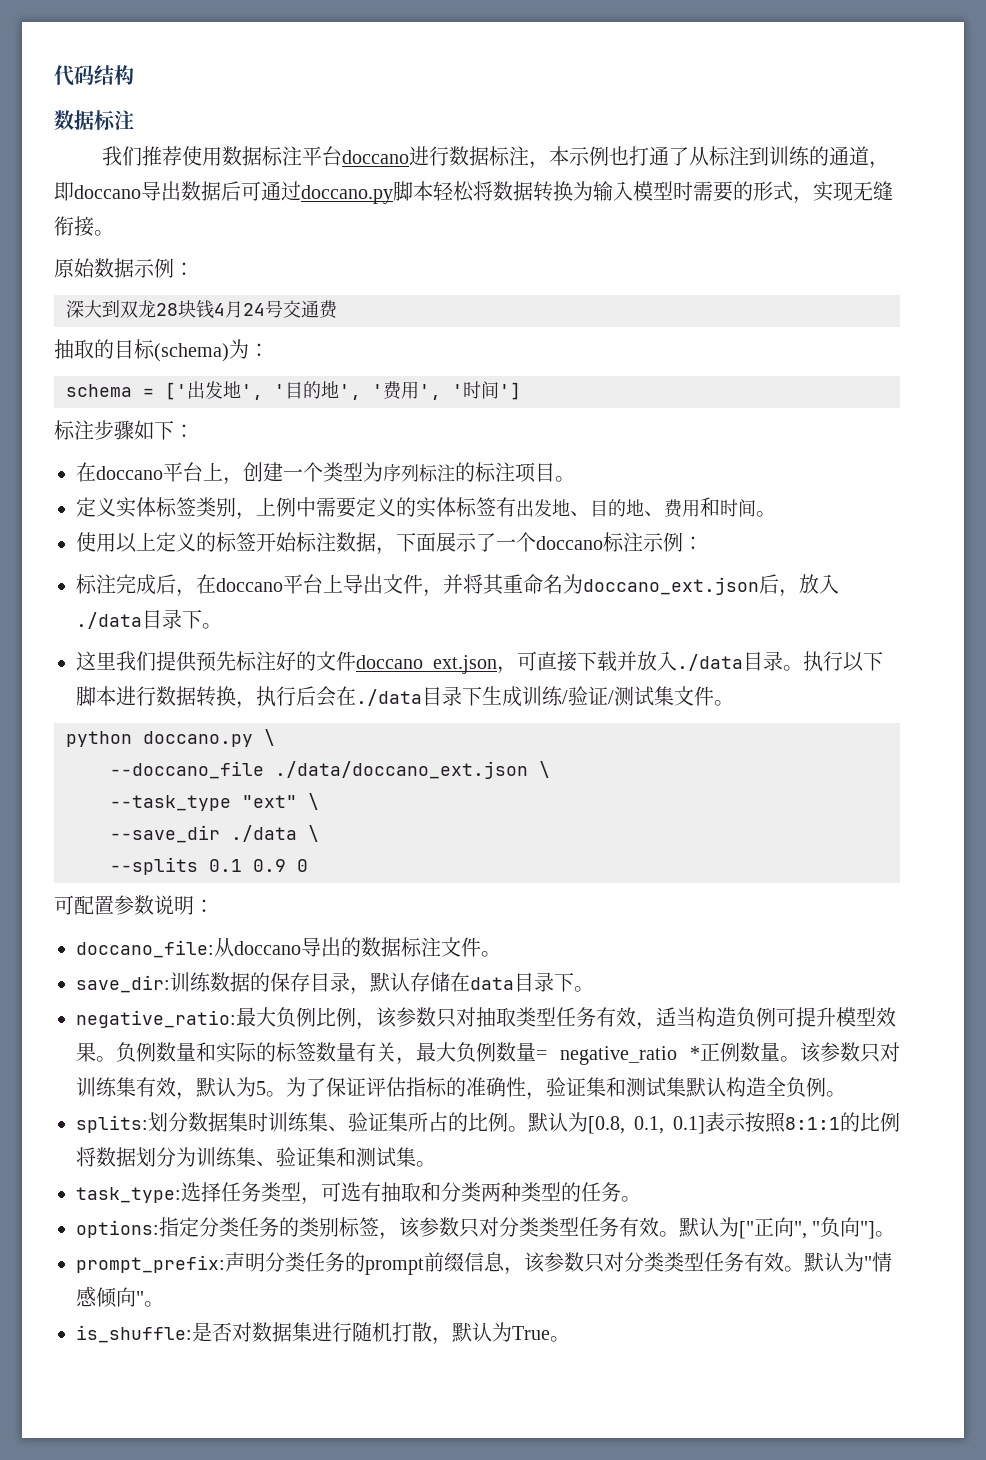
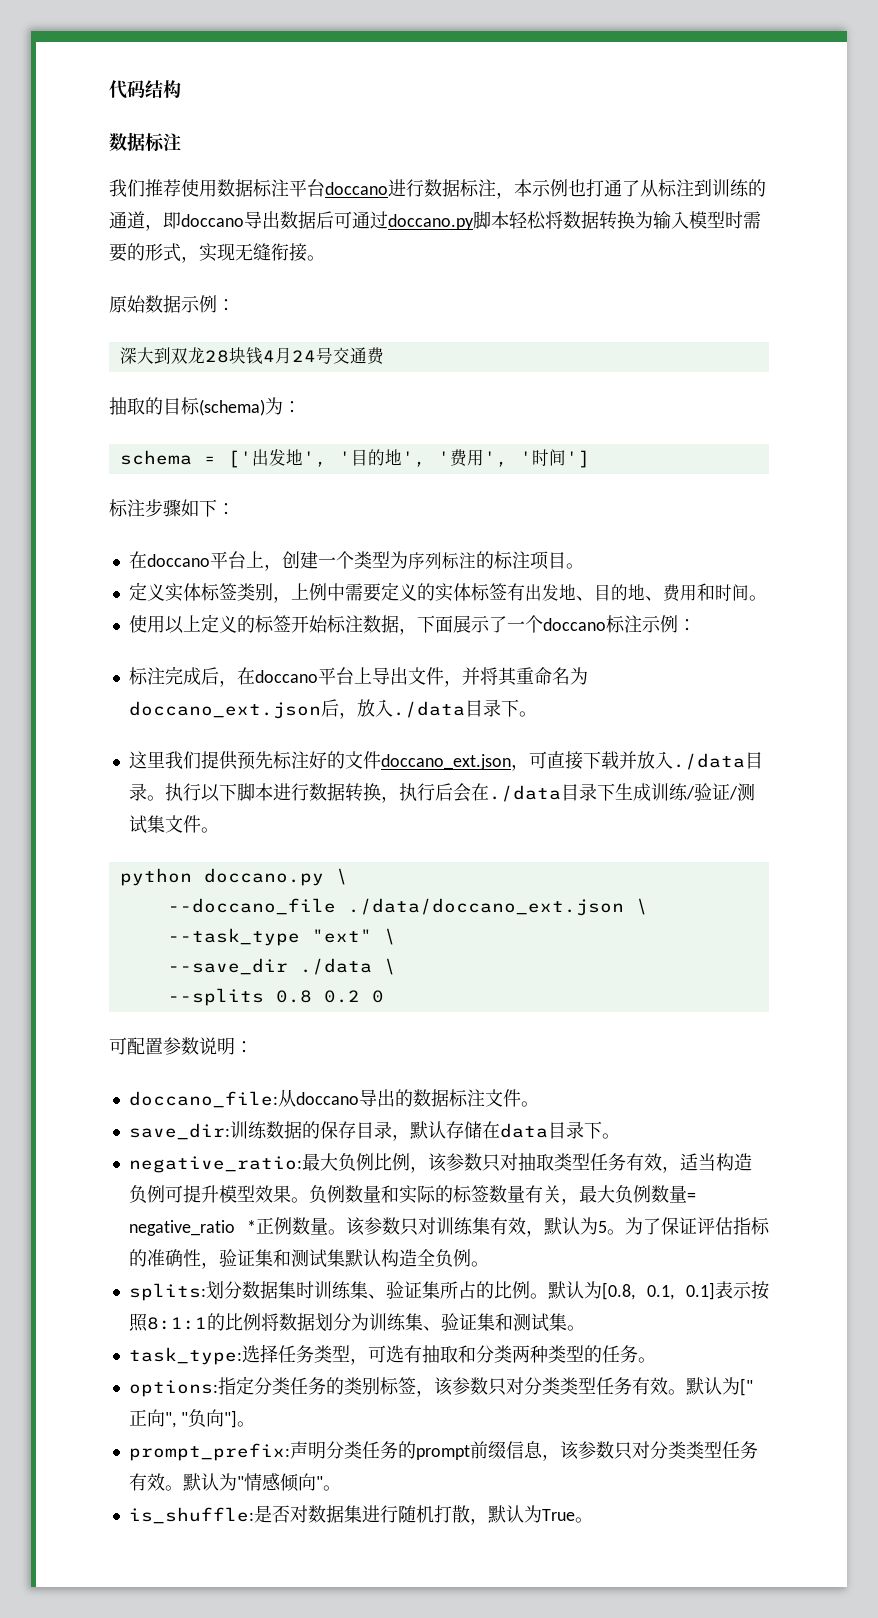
[209,859,286,872] 0.1 0.9 -> [275,990,360,1003] 0.8 0.2

